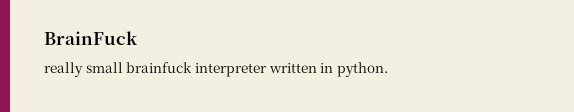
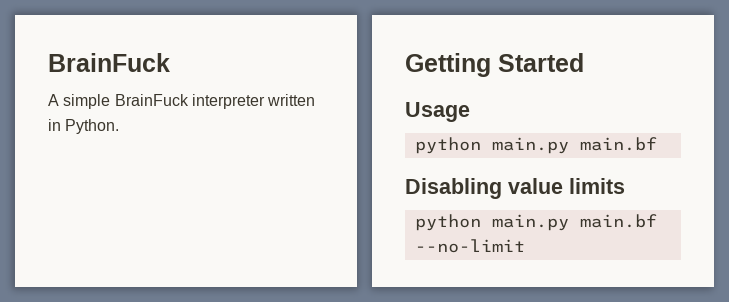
[44,62,388,77] really small brainfuck interpreter written in python. -> [48,94,316,109] [48,119,120,134] [405,53,584,77] [405,102,470,122] [414,137,657,154] [405,178,625,199] [414,214,657,231] [414,239,525,253] A simple BrainFuck interpreter written in Python. // Getting Started // Usage // python main.py main.bf // Disabling value limits // python main.py main.bf --no-limit

